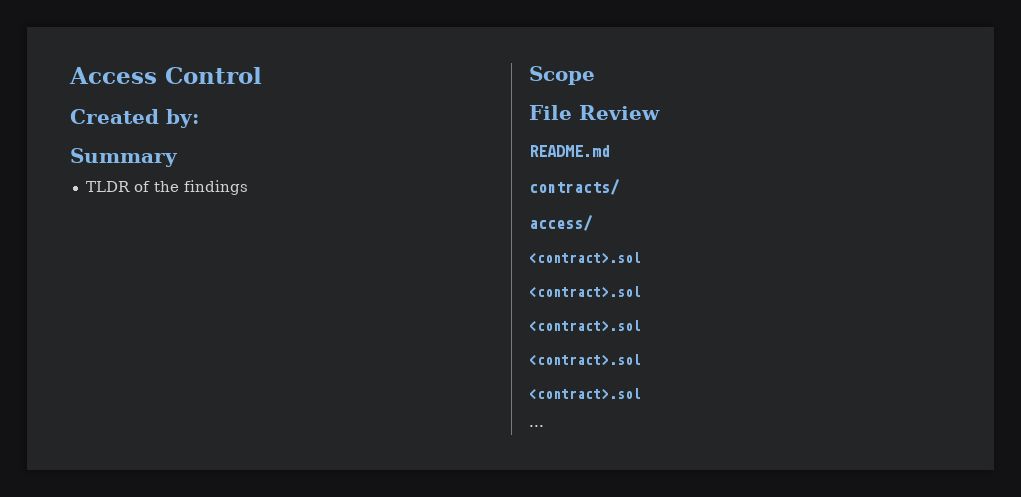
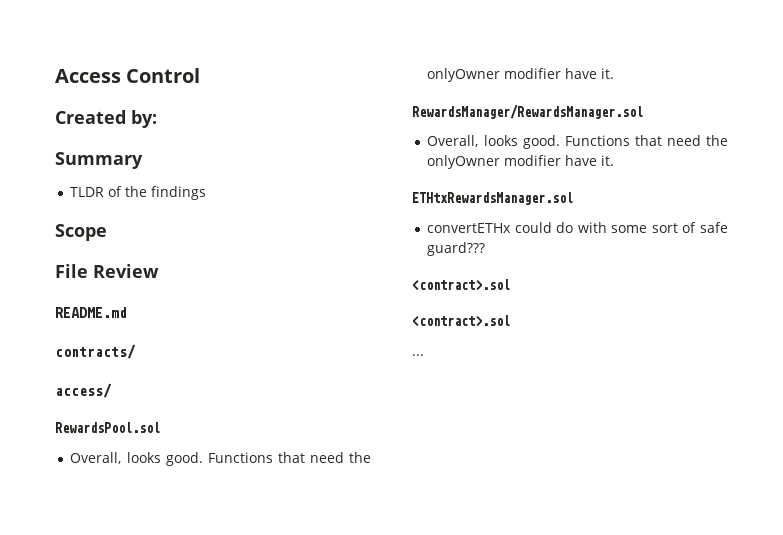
[529,252,641,264] [529,286,641,298] [529,320,641,332] <contract>.sol // <contract>.sol // <contract>.sol -> [55,422,160,433] [70,452,371,466] [427,68,615,82] [412,104,643,119] [427,135,728,149] [427,155,615,169] [412,192,573,205] [427,222,728,233] [427,242,486,256] RewardsPool.sol // Overall, looks good. Functions that need the onlyOwner modifier have it. // RewardsManager/RewardsManager.sol // Overall, looks good. Functions that need the onlyOwner modifier have it. // ETHtxRewardsManager.sol // convertETHx could do with some sort of safe guard???

